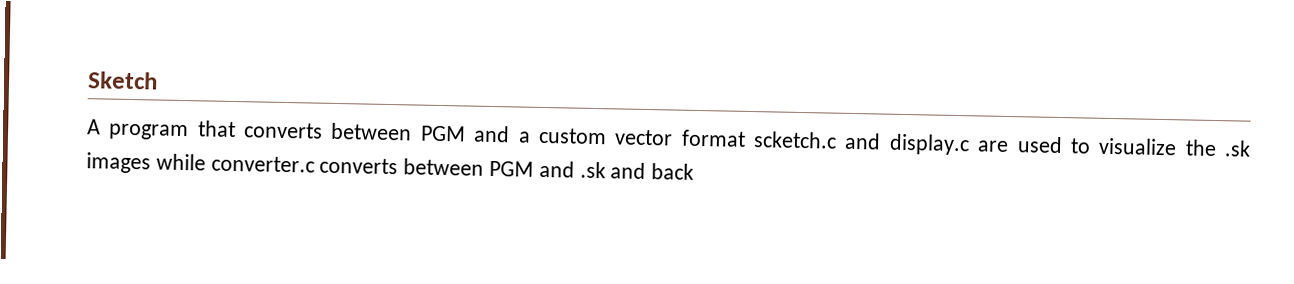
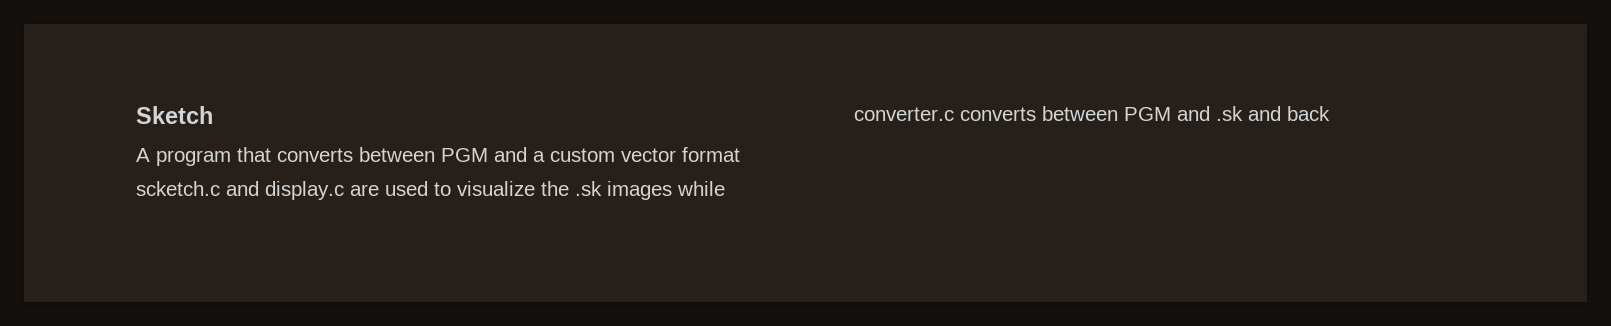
(746, 138) none -> (740, 154) //

